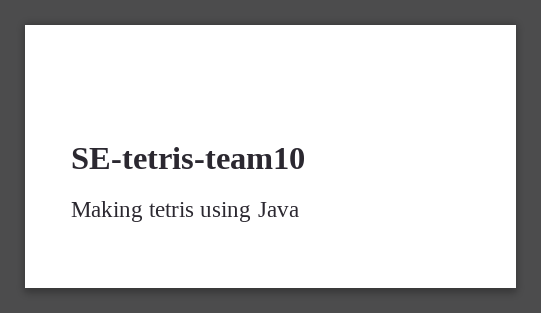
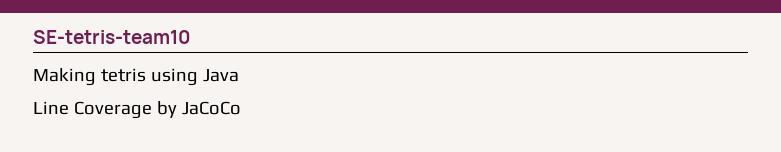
(299, 209) none -> [33,101,241,119] // Line Coverage by JaCoCo

